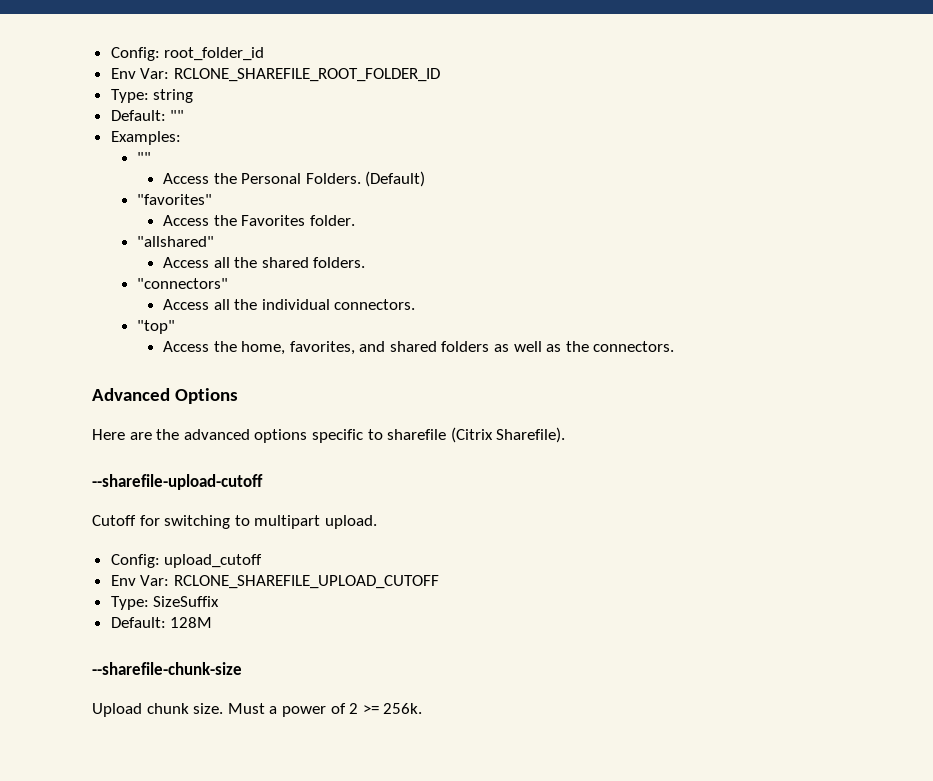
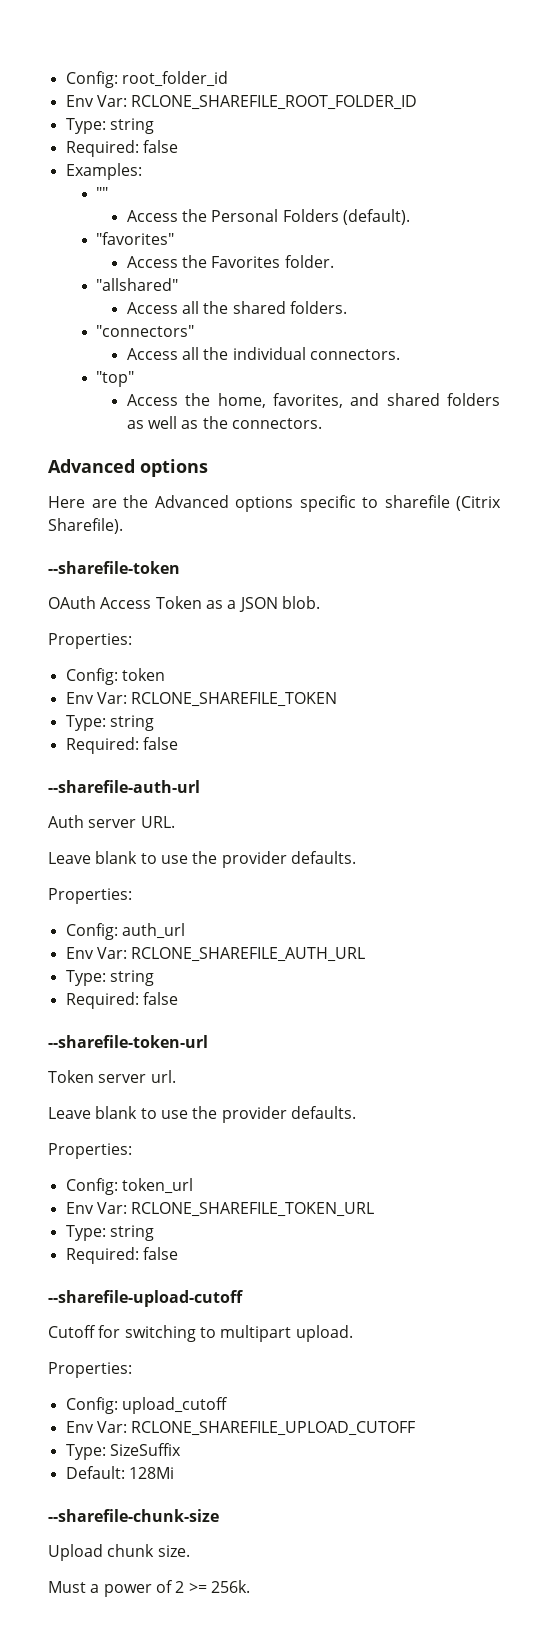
[110,110,185,121] Default: "" -> [65,140,178,157] Required: false
[305,171,426,187] Folders. (Default) -> [282,209,411,225] Folders (default).
[175,388,239,404] Options -> [140,459,208,477] options
[183,429,250,440] advanced -> [154,495,229,508] Advanced
(566, 435) none -> [48,561,180,574] [48,596,320,612] [48,633,132,649] [65,668,165,685] [65,692,338,707] [65,715,154,731] [65,737,178,754] [48,780,200,793] [48,815,175,828] [48,851,356,868] [48,888,132,904] [65,923,185,940] [65,947,366,962] [65,970,154,986] [65,992,178,1009] [48,1035,208,1048] [48,1070,176,1083] [48,1106,356,1123] [48,1143,132,1159] [65,1178,193,1195] [65,1202,375,1217] [65,1225,154,1241] [65,1247,178,1264] // --sharefile-token // OAuth Access Token as a JSON blob. // Properties: // Config: token // Env Var: RCLONE_SHAREFILE_TOKEN // Type: string // Required: false // --sharefile-auth-url // Auth server URL. // Leave blank to use the provider defaults. // Properties: // Config: auth_url // Env Var: RCLONE_SHAREFILE_AUTH_URL // Type: string // Required: false // --sharefile-token-url // Token server url. // Leave blank to use the provider defaults. // Properties: // Config: token_url // Env Var: RCLONE_SHAREFILE_TOKEN_URL // Type: string // Required: false
(377, 522) none -> [48,1362,132,1378] // Properties:
[170,617,213,628] 128M -> [128,1467,174,1479] 128Mi
(224, 708) none -> (190, 1551) //

